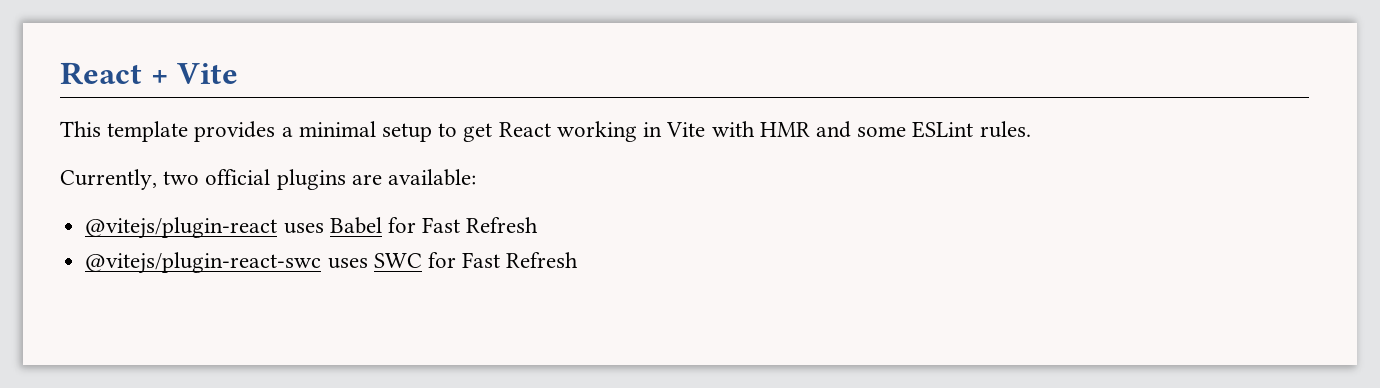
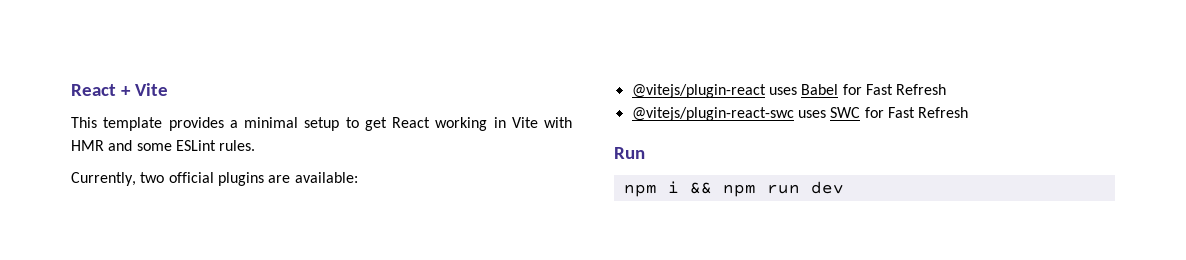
(579, 260) none -> [614,147,645,159] [623,181,844,197] // Run // npm i && npm run dev

